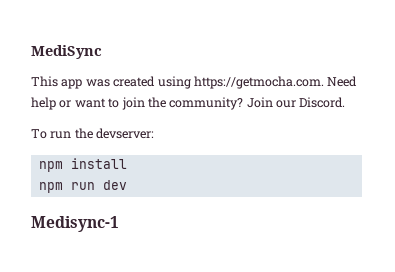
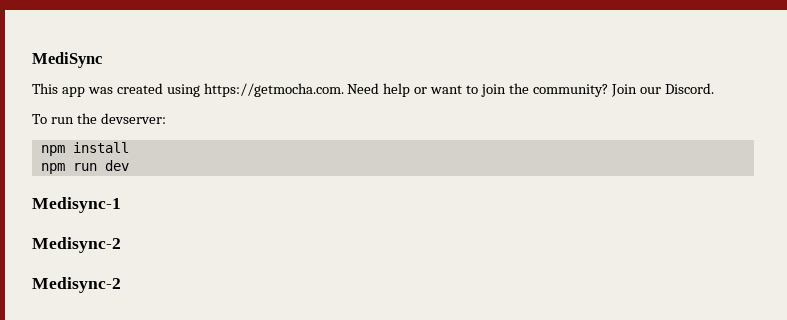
(119, 224) none -> [32,237,121,253] [32,277,121,293] // Medisync-2 // Medisync-2

